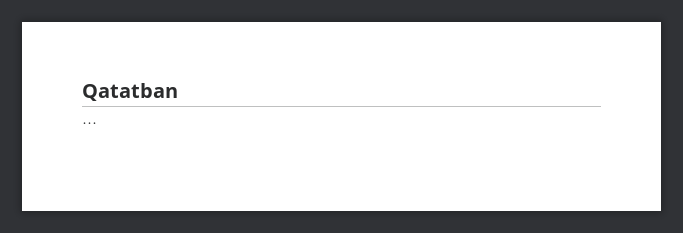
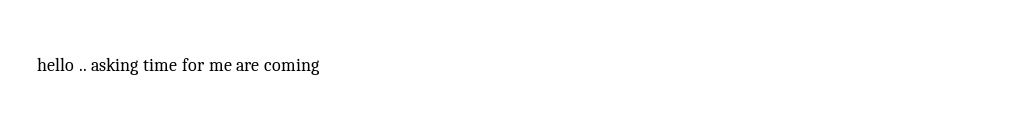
[82,83,178,101] [82,122,97,129] Qatatban // … -> [37,57,321,75] hello .. asking time for me are coming

